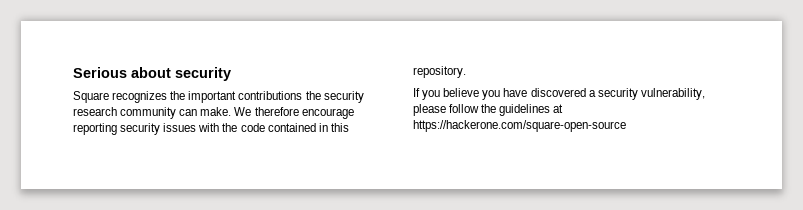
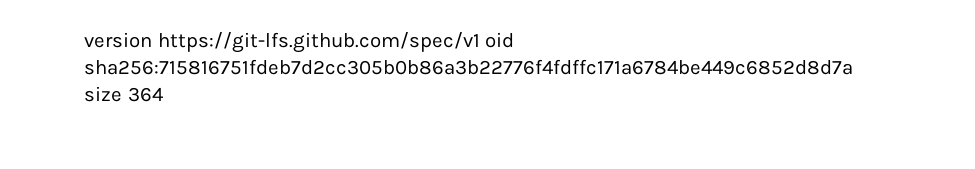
[73,67,231,81] [73,91,364,103] [73,107,354,119] [73,123,349,135] [413,66,466,78] [413,88,705,100] [413,104,564,116] [413,120,626,132] Serious about security // Square recognizes the important contributions the security research community can make. We therefore encourage reporting security issues with the code contained in this repository. // If you believe you have discovered a security vulnerability, please follow the guidelines at https://hackerone.com/square-open-source -> [84,32,515,53] [84,59,853,75] [84,86,163,102] version https://git-lfs.github.com/spec/v1 oid sha256:715816751fdeb7d2cc305b0b86a3b22776f4fdffc171a6784be449c6852d8d7a size 364

